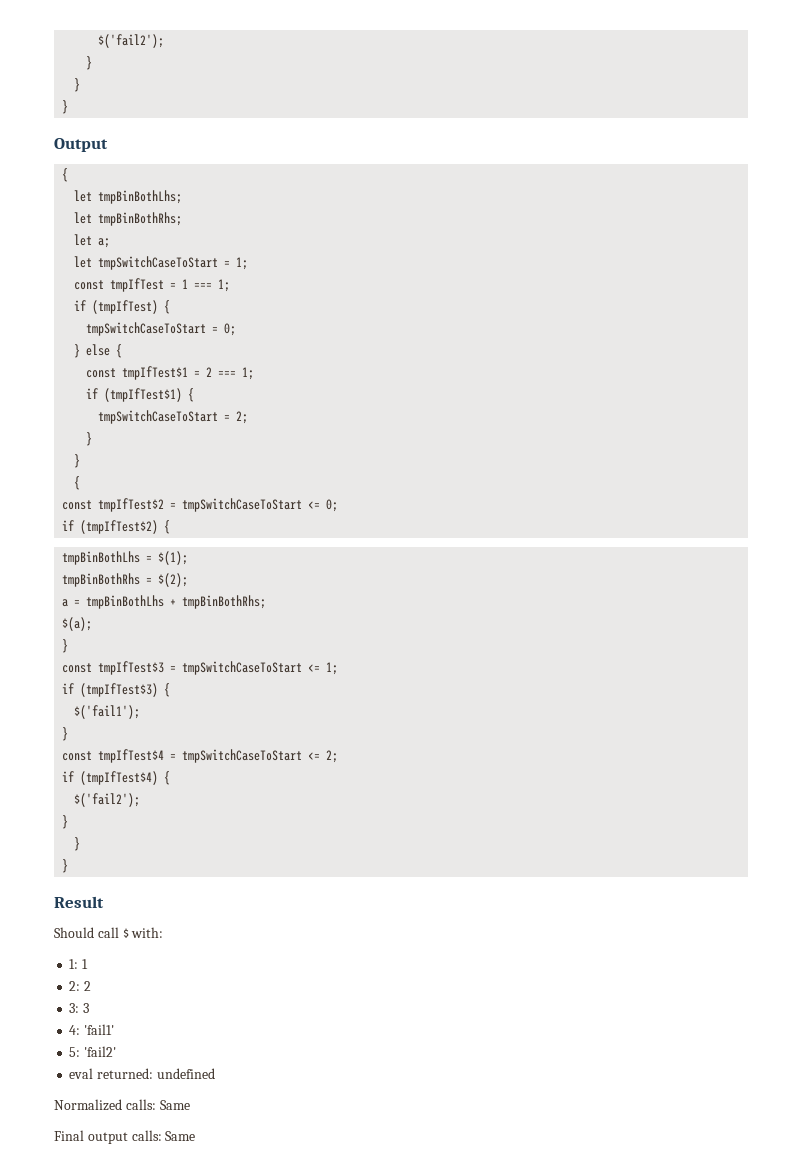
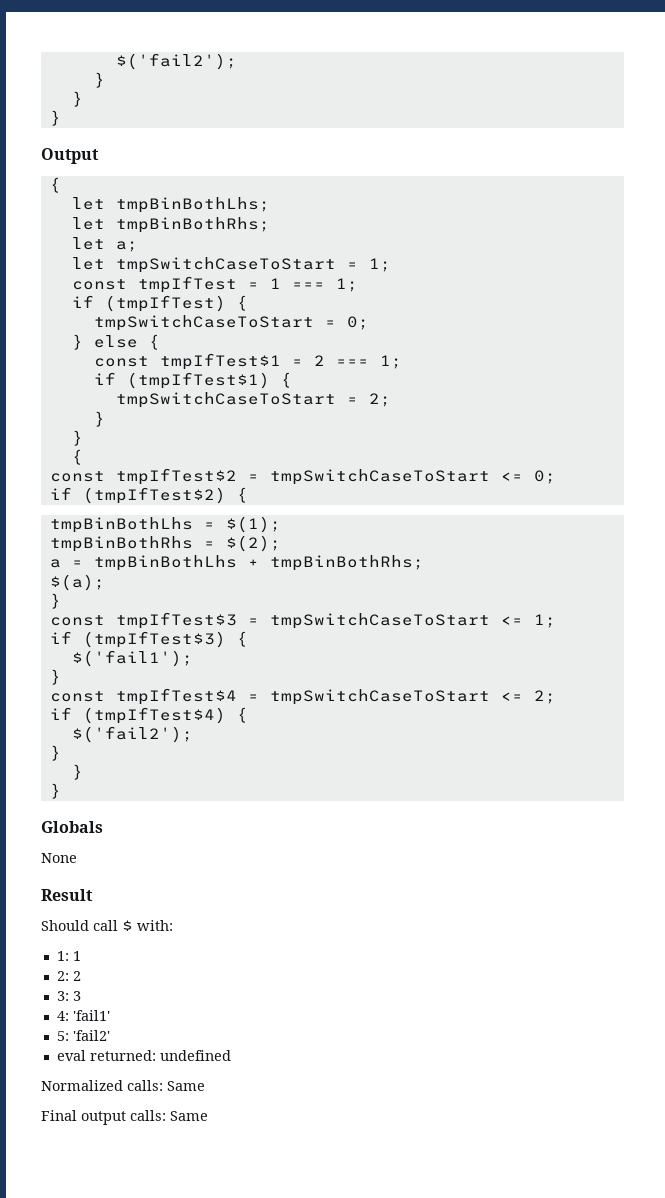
(69, 866) none -> [41,821,103,833] [41,853,77,863] // Globals // None

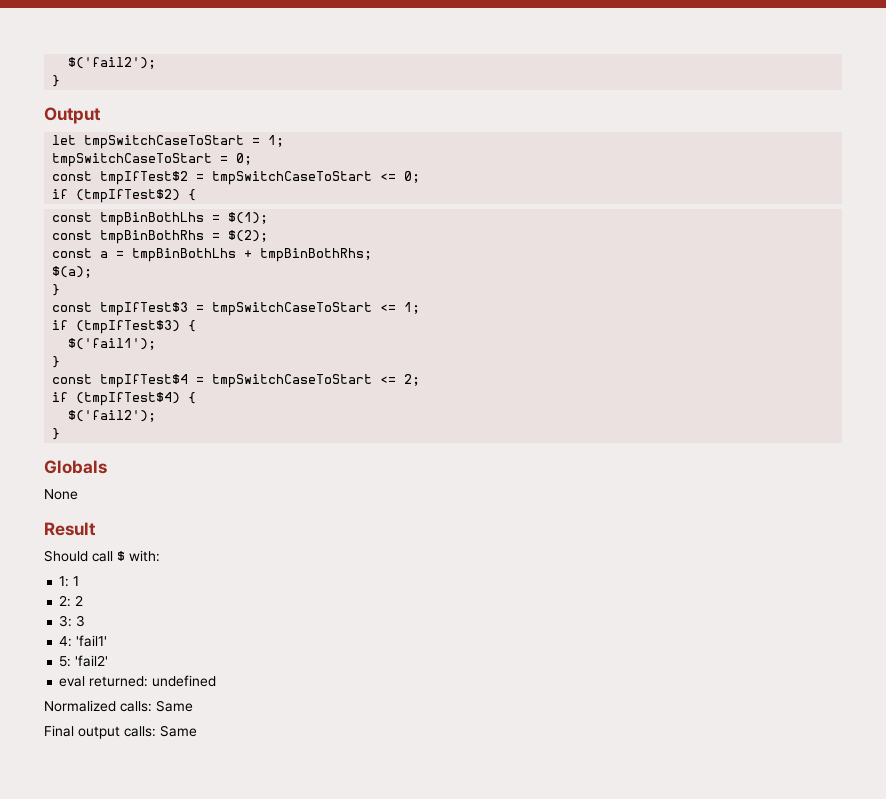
[115,53,237,70] [93,72,105,88] [71,91,83,107] [49,110,61,126] $('fail2'); // } // } // } -> [68,57,157,69] [52,75,61,87] $('fail2'); // }
[49,177,61,193] [71,197,270,213] [71,217,270,233] [71,237,138,252] [71,257,391,273] [71,276,358,293] [71,295,248,312] [93,315,369,331] [71,334,160,350] [93,353,402,370] [93,372,292,389] [115,392,391,408] [93,411,105,427] [71,430,83,446] [71,449,83,465] { // let tmpBinBothLhs; // let tmpBinBothRhs; // let a; // let tmpSwitchCaseToStart = 1; // const tmpIfTest = 1 === 1; // if (tmpIfTest) { // tmpSwitchCaseToStart = 0; // } else { // const tmpIfTest$1 = 2 === 1; // if (tmpIfTest$1) { // tmpSwitchCaseToStart = 2; // } // } // { -> [52,135,285,149] [52,153,253,167] let tmpSwitchCaseToStart = 1; // tmpSwitchCaseToStart = 0;
(248, 495) none -> [52,212,93,222] const
(281, 524) none -> [52,230,93,240] const
(281, 543) none -> [52,248,93,258] const
[71,764,83,780] [49,783,61,799] // } // } -> (61, 434) none

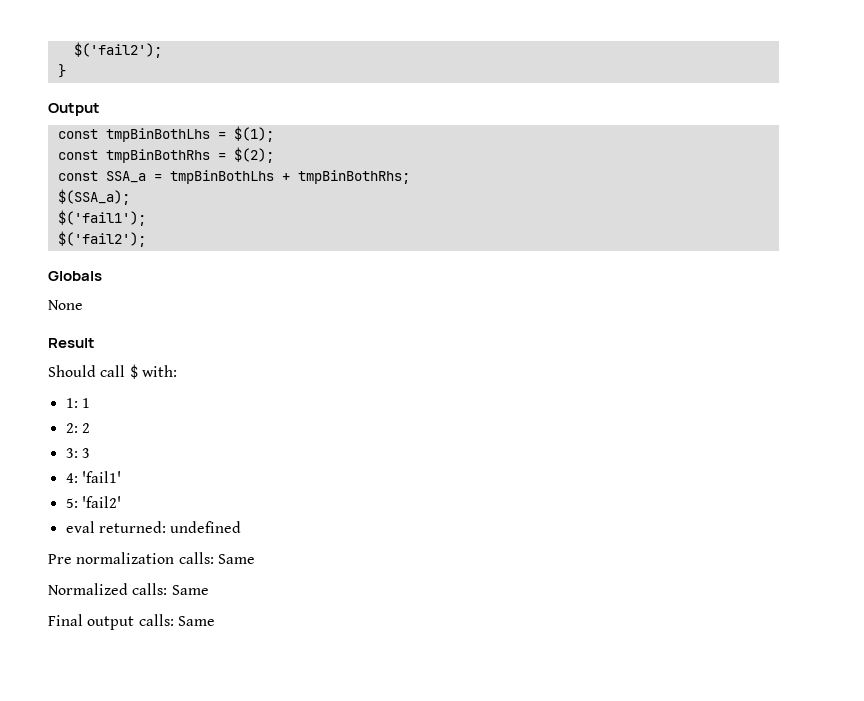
[52,135,285,149] [52,153,253,167] [52,171,421,185] [52,189,197,203] // let tmpSwitchCaseToStart = 1; // tmpSwitchCaseToStart = 0; // const tmpIfTest$2 = tmpSwitchCaseToStart <= 0; // if (tmpIfTest$2) { -> (100, 109) none
[100,251,109,258] a -> [105,171,146,183] SSA_a
[52,266,93,278] [52,284,61,296] [52,302,421,316] [52,320,197,334] [68,338,157,350] [52,356,61,368] [52,374,421,388] [52,392,197,406] [68,410,157,422] [52,428,61,440] $(a); // } // const tmpIfTest$3 = tmpSwitchCaseToStart <= 1; // if (tmpIfTest$3) { // $('fail1'); // } // const tmpIfTest$4 = tmpSwitchCaseToStart <= 2; // if (tmpIfTest$4) { // $('fail2'); // } -> [57,189,130,205] [57,210,146,226] [57,231,146,247] $(SSA_a); // $('fail1'); // $('fail2');
(217, 681) none -> [48,552,255,564] // Pre normalization calls: Same

